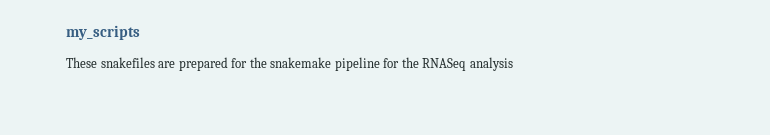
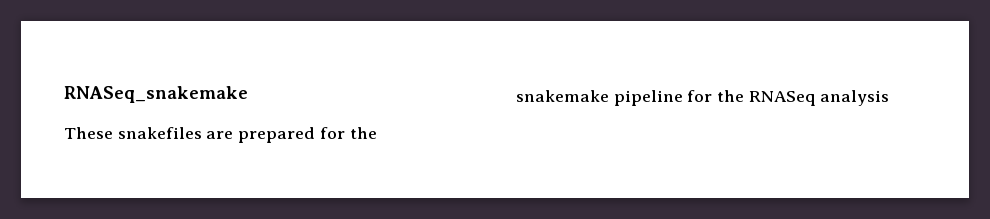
[66,25,140,40] my_scripts -> [64,86,248,103] RNASeq_snakemake

